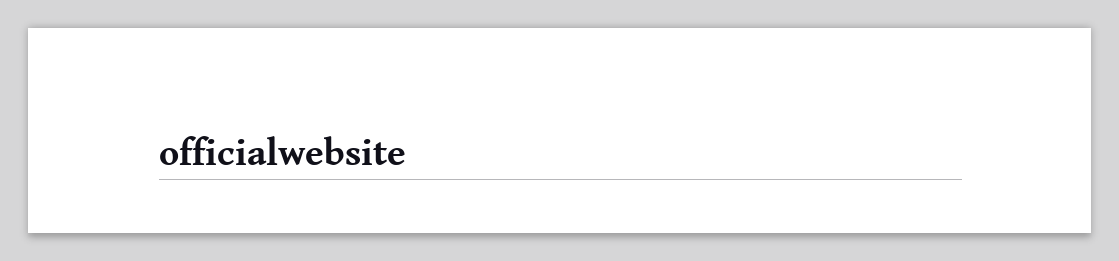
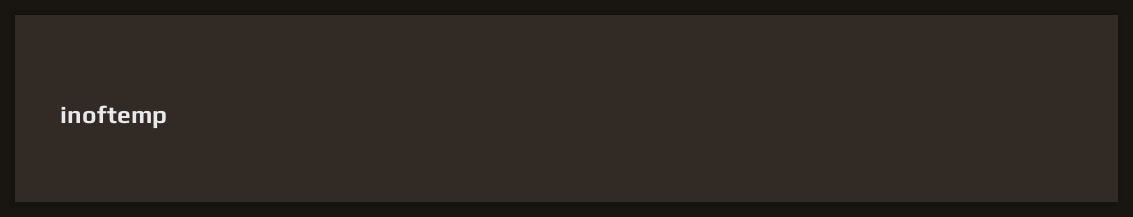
[159,136,406,165] officialwebsite -> [60,105,167,129] inoftemp

